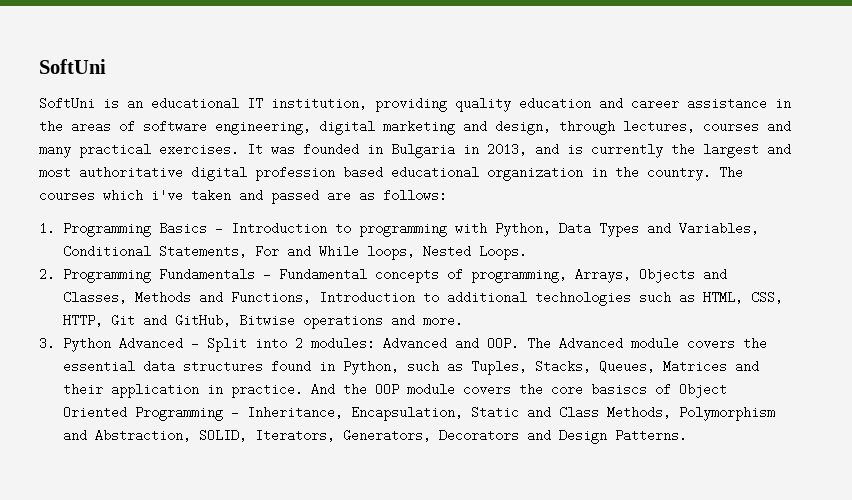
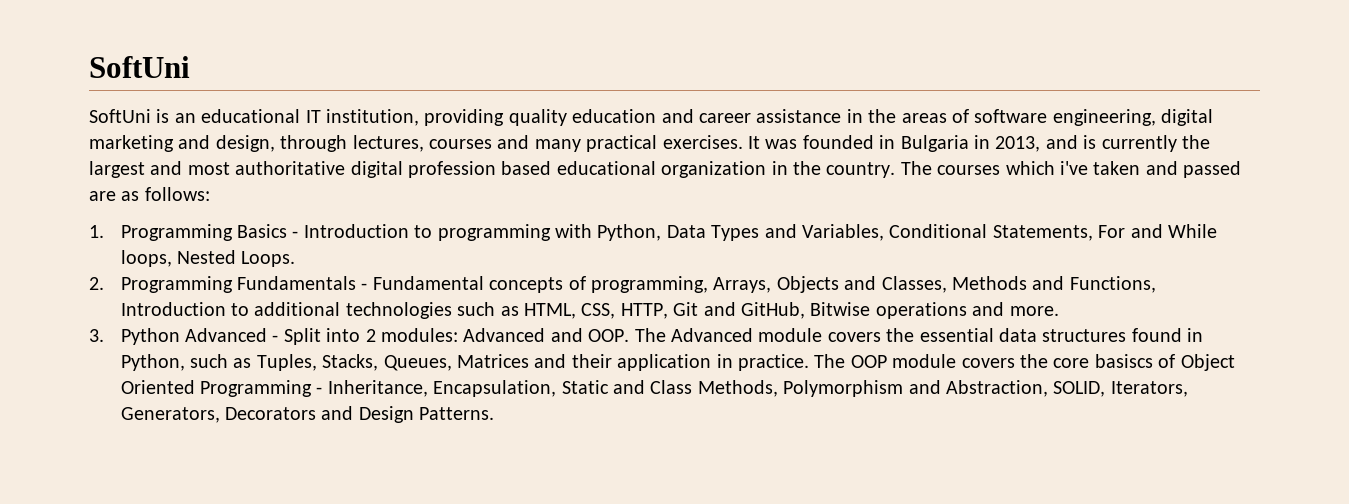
[311,383,368,396] And the -> [814,354,846,368] The

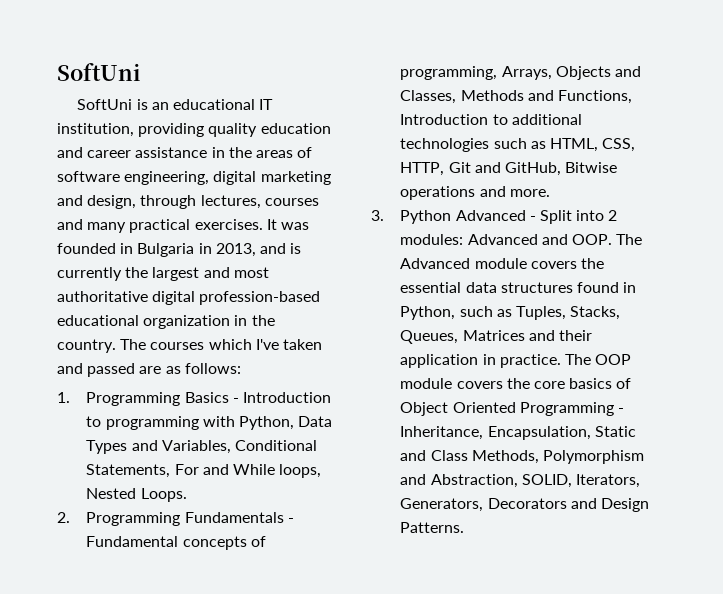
[408,161,552,178] profession based -> [199,291,321,305] profession-based
[1059,161,1088,175] i've -> [255,339,279,350] I've
[1094,354,1153,368] basiscs -> [569,378,613,389] basics

